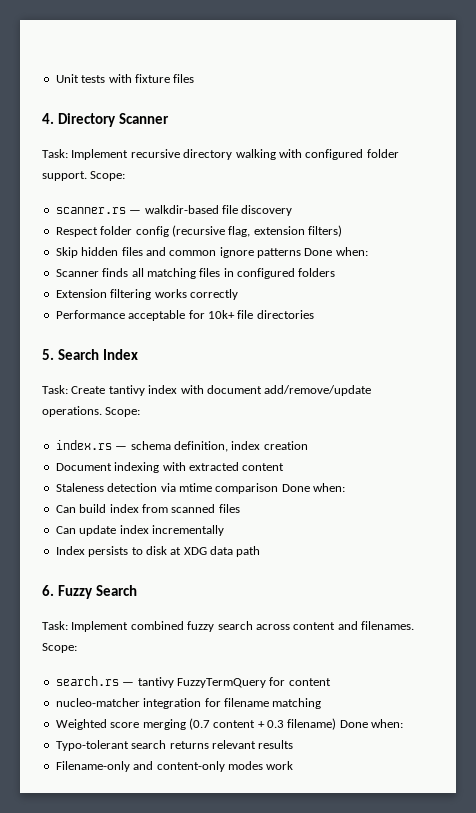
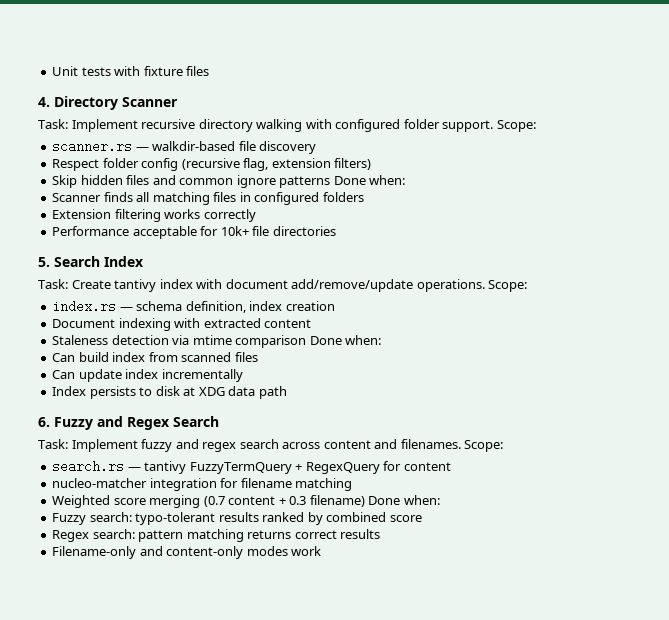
(93, 592) none -> [97,416,170,430] and Regex
[130,621,215,632] combined fuzzy -> [141,439,237,452] fuzzy and regex
(266, 683) none -> [295,462,380,474] + RegexQuery
[55,740,256,751] Typo-tolerant search returns relevant -> [52,512,422,525] [52,529,337,542] Fuzzy search: typo-tolerant results ranked by combined score // Regex search: pattern matching returns correct

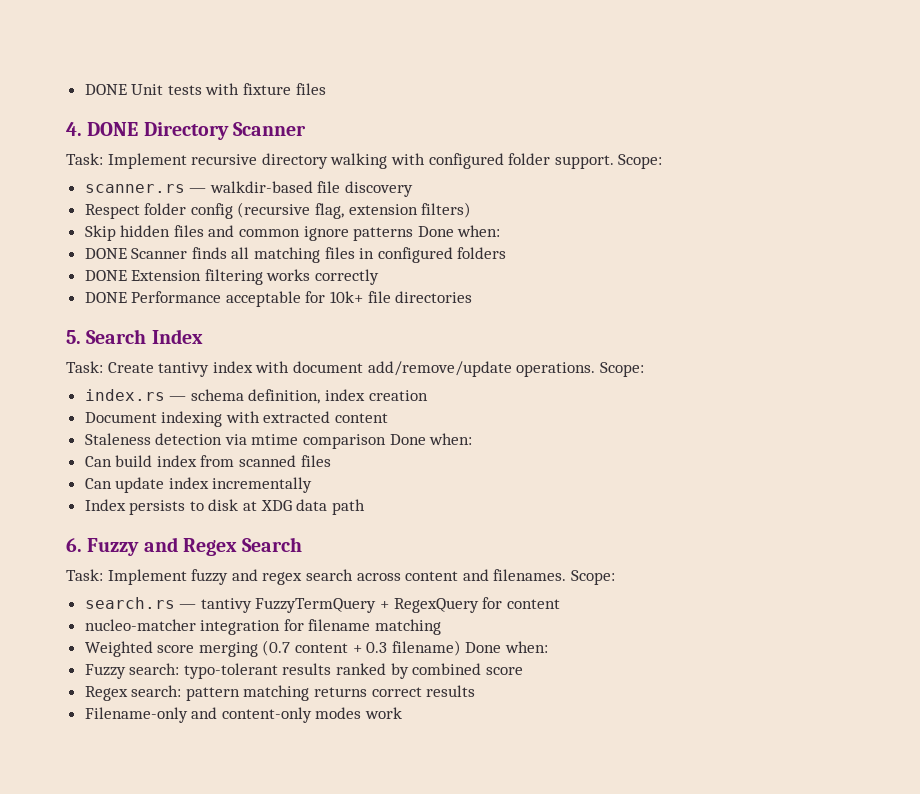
(52, 71) none -> [84,84,127,95] DONE
(50, 102) none -> [87,122,139,136] DONE
(406, 180) none -> [84,248,127,259] DONE
(364, 197) none -> [84,270,127,281] DONE
(256, 215) none -> [84,292,127,303] DONE

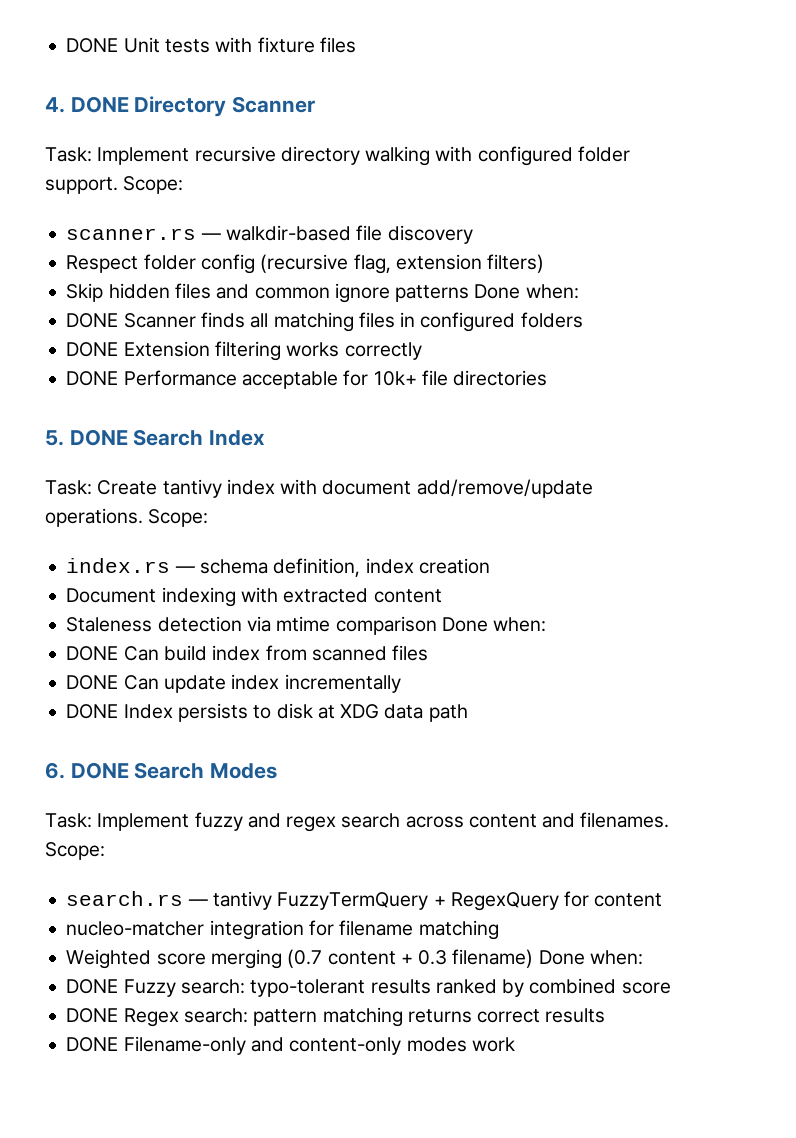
(81, 337) none -> [69,429,128,446] DONE
(473, 439) none -> [66,646,119,661] DONE
(331, 461) none -> [66,675,119,690] DONE
(313, 485) none -> [66,704,119,719] DONE
[87,537,303,556] Fuzzy and Regex Search -> [70,762,278,779] DONE Search Modes
(549, 647) none -> [66,979,119,994] DONE
(523, 671) none -> [66,1008,119,1023] DONE
(476, 691) none -> [66,1037,119,1052] DONE

